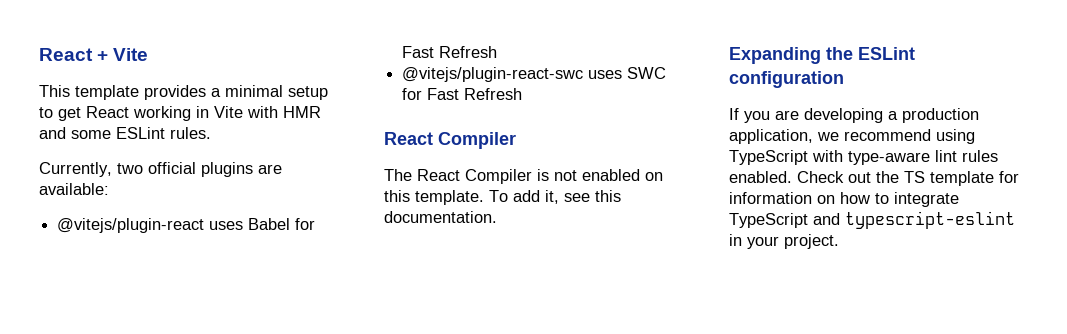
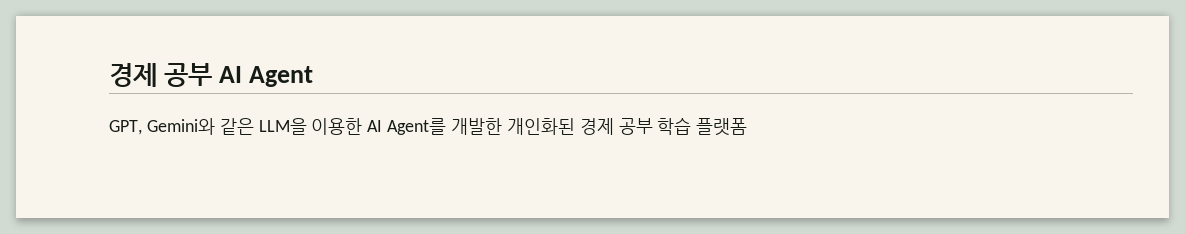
[39,48,149,61] [39,85,328,100] [39,106,321,121] [39,127,211,139] [39,162,282,177] [39,183,109,195] [57,218,316,233] [402,46,498,58] [402,67,667,82] [402,88,523,100] [384,132,516,149] [384,169,663,184] [384,190,621,205] [384,211,497,223] [729,47,915,64] [729,71,844,88] [729,108,979,123] [729,129,975,144] [729,150,998,165] [729,171,1019,186] [729,192,959,207] [729,211,1015,229] [729,234,839,249] React + Vite // This template provides a minimal setup to get React working in Vite with HMR and some ESLint rules. // Currently, two official plugins are available: // @vitejs/plugin-react uses Babel for Fast Refresh // @vitejs/plugin-react-swc uses SWC for Fast Refresh // React Compiler // The React Compiler is not enabled on this template. To add it, see this documentation. // Expanding the ESLint configuration // If you are developing a production application, we recommend using TypeScript with type-aware lint rules enabled. Check out the TS template for information on how to integrate TypeScript and typescript-eslint in your project. -> [109,63,313,87] [109,117,748,136] 경제 공부 AI Agent // GPT, Gemini와 같은 LLM을 이용한 AI Agent를 개발한 개인화된 경제 공부 학습 플랫폼

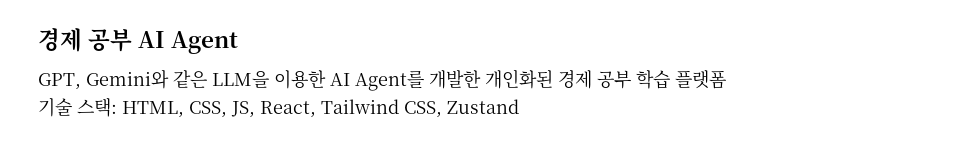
(748, 127) none -> [38,98,519,118] // 기술 스택: HTML, CSS, JS, React, Tailwind CSS, Zustand

